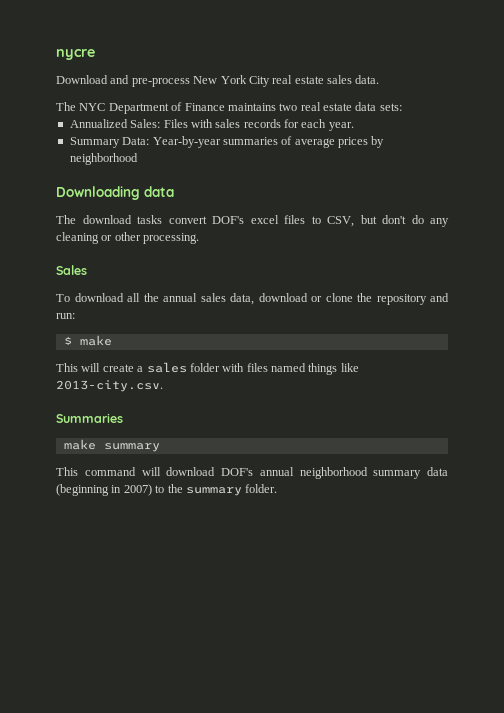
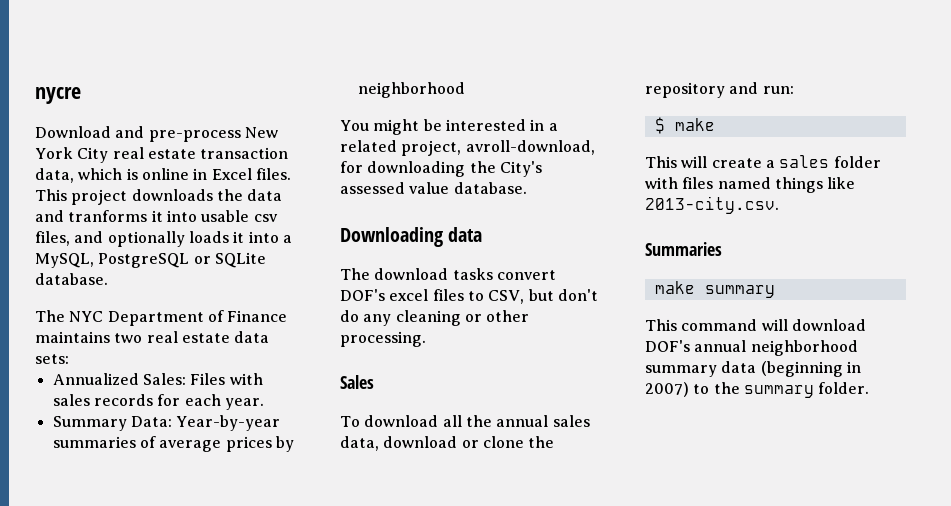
[327,75,380,84] sales data. -> [200,147,289,159] [35,168,291,183] [35,189,283,205] [35,210,278,222] [35,231,292,247] [35,252,266,268] [35,273,108,285] transaction data, which is online in Excel files. This project downloads the data and tranforms it into usable csv files, and optionally loads it into a MySQL, PostgreSQL or SQLite database.
(138, 159) none -> [340,119,558,135] [340,140,595,156] [340,161,542,177] [340,182,527,194] // You might be interested in a related project, avroll-download, for downloading the City's assessed value database.

